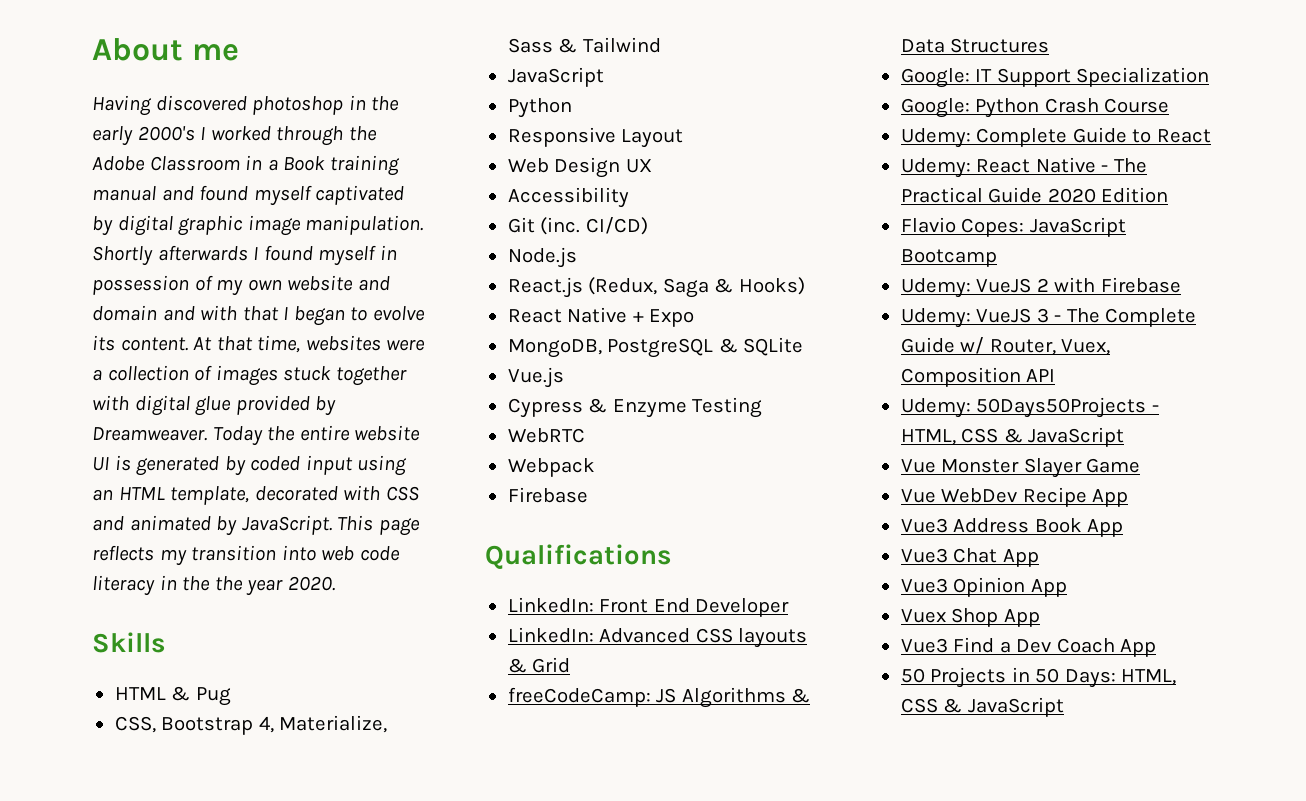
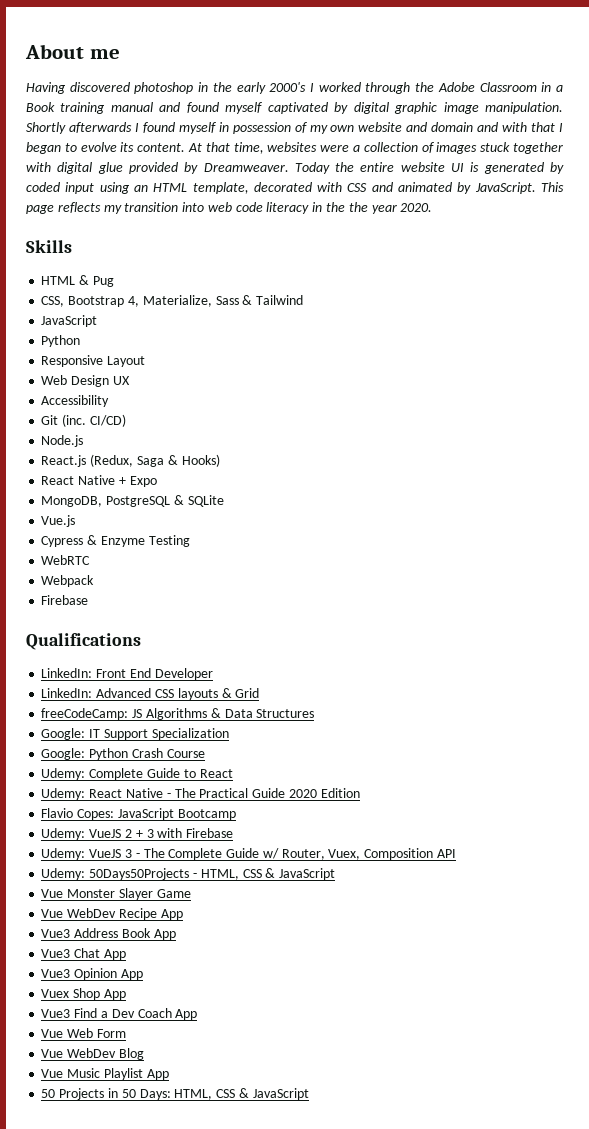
(1049, 285) none -> [135,829,154,838] + 3
(1157, 648) none -> [41,1028,126,1038] [41,1048,144,1060] [41,1068,169,1080] // Vue Web Form // Vue WebDev Blog // Vue Music Playlist App

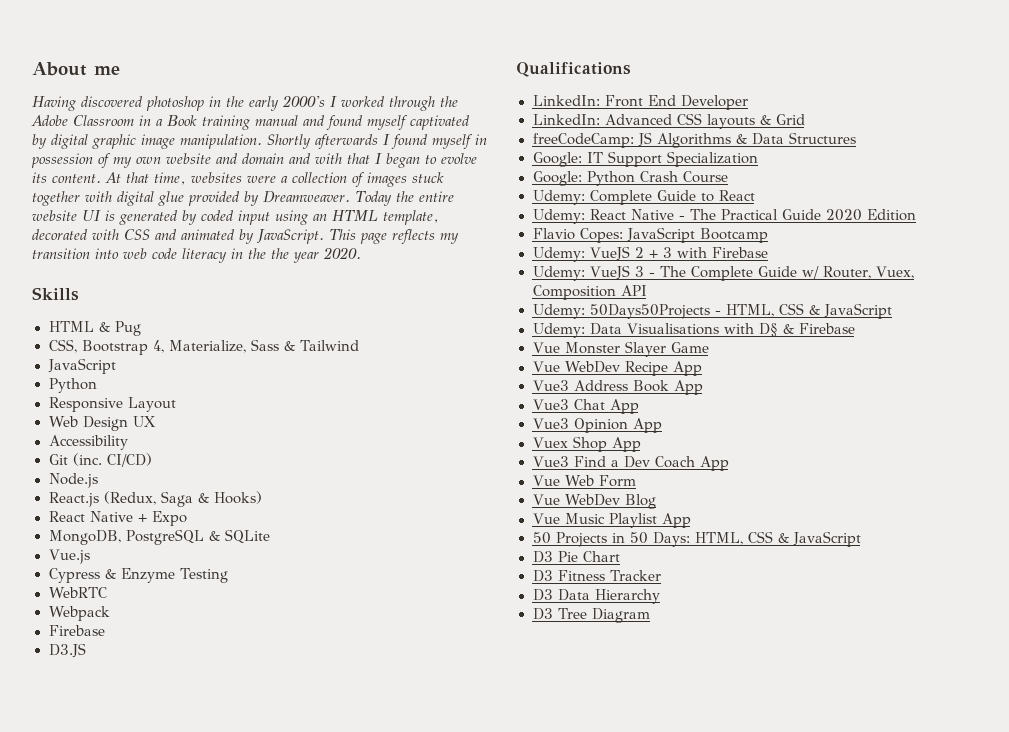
(89, 600) none -> [48,643,86,658] // D3.JS
(336, 874) none -> [532,323,855,338] // Udemy: Data Visualisations with D§ & Firebase
(309, 1094) none -> [532,551,620,563] [532,570,662,582] [532,589,660,604] [532,608,651,623] // D3 Pie Chart // D3 Fitness Tracker // D3 Data Hierarchy // D3 Tree Diagram

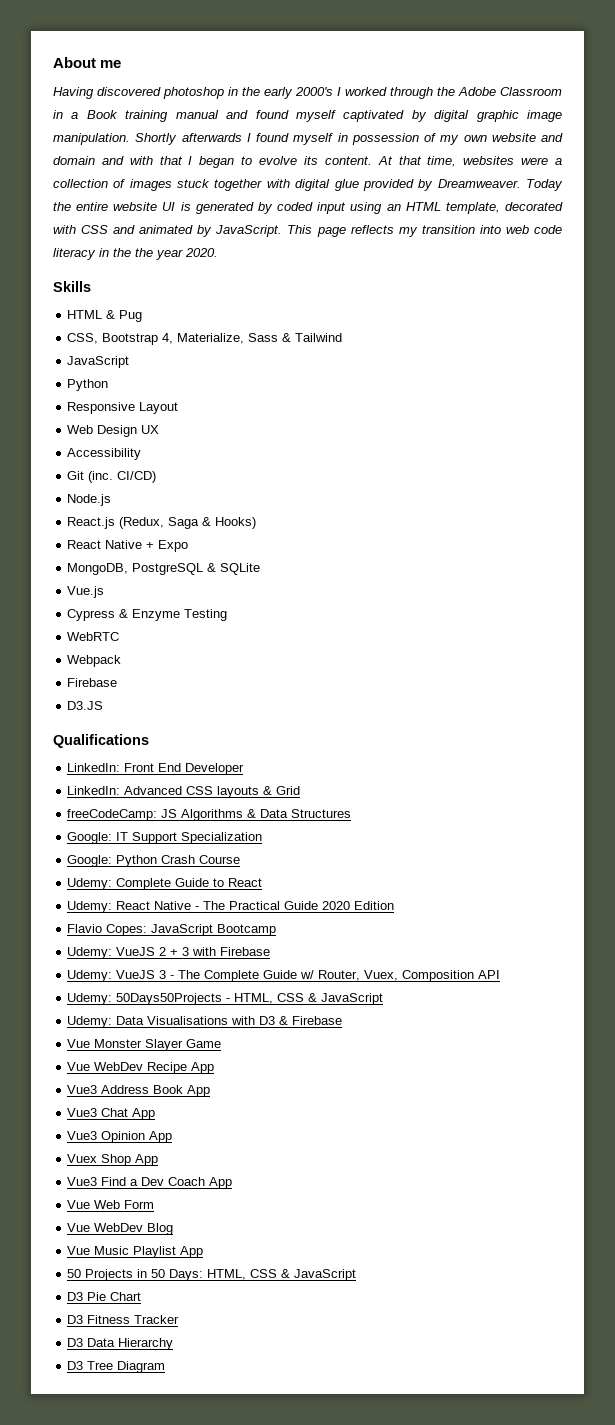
[758,323,778,337] D§ -> [259,1016,276,1025] D3

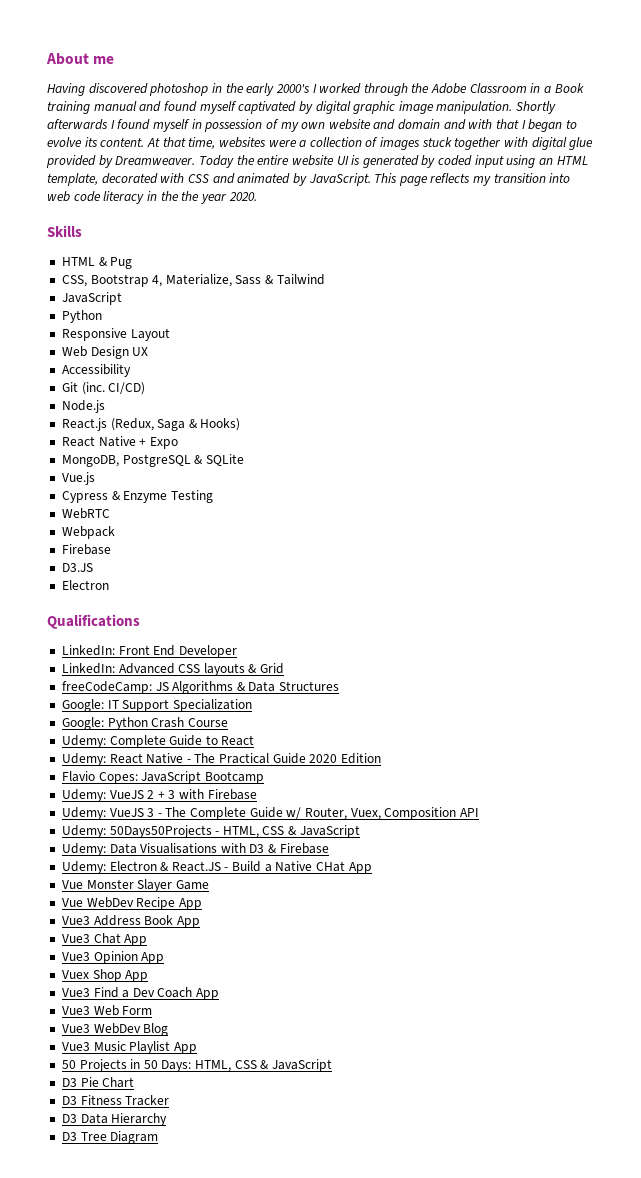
(104, 705) none -> [61,580,109,590] // Electron
(343, 1020) none -> [61,861,372,874] // Udemy: Electron & React.JS - Build a Native CHat App
[67,1200,91,1209] Vue -> [61,1006,90,1015] Vue3
[67,1223,91,1232] Vue -> [61,1024,90,1033] Vue3
[67,1246,91,1255] Vue -> [61,1042,90,1051] Vue3

